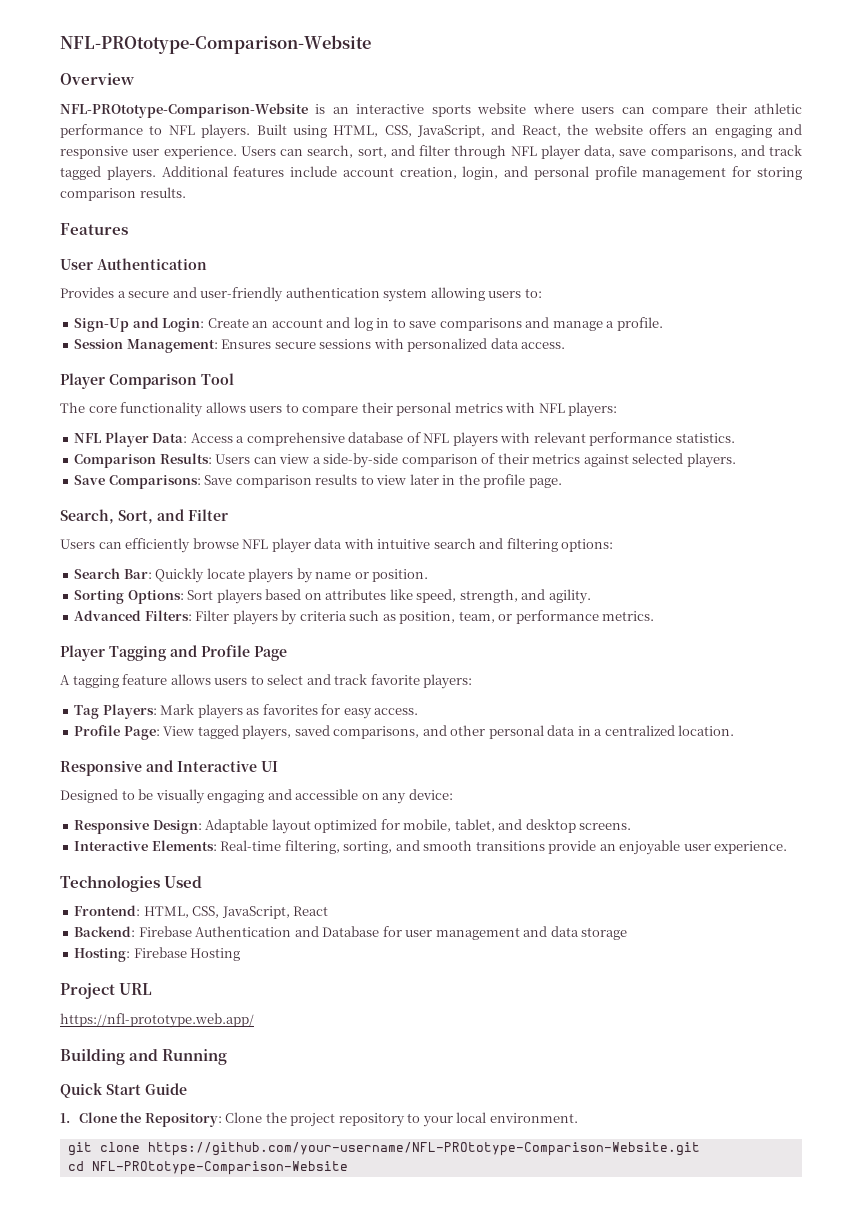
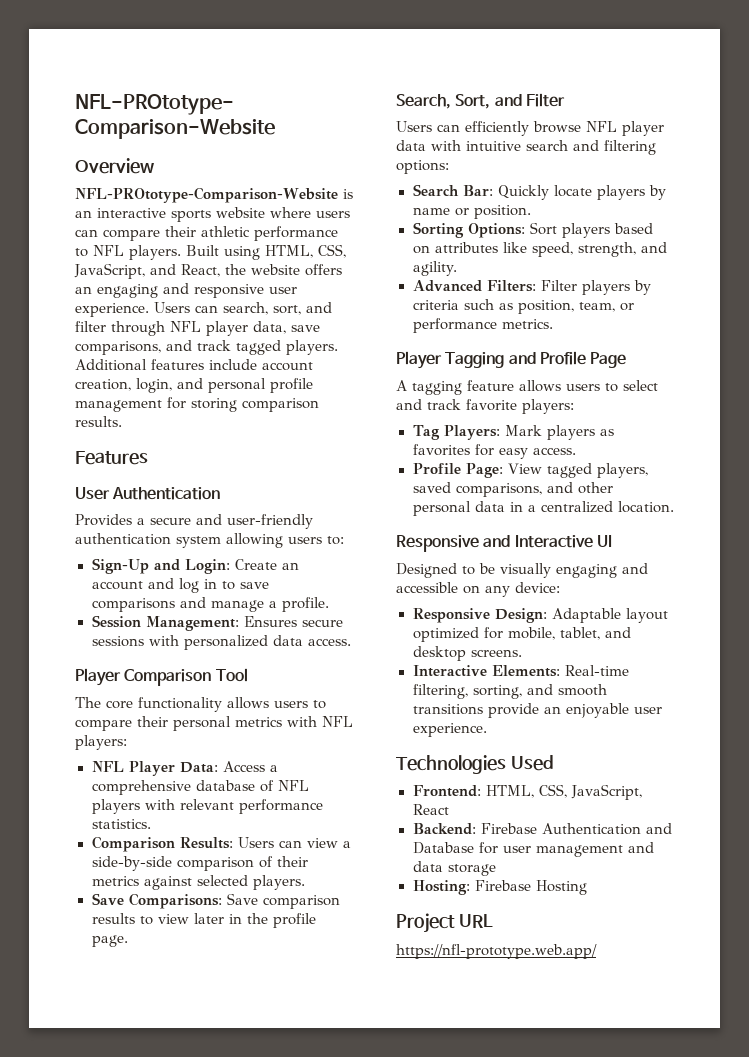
[60,1048,228,1065] [60,1083,187,1098] [60,1112,578,1127] [67,1142,700,1156] [67,1161,348,1175] // Building and Running // Quick Start Guide // 1. Clone the Repository: Clone the project repository to your local environment. // git clone https://github.com/your-username/NFL-PROtotype-Comparison-Website.git // cd NFL-PROtotype-Comparison-Website -> (597, 951) none

